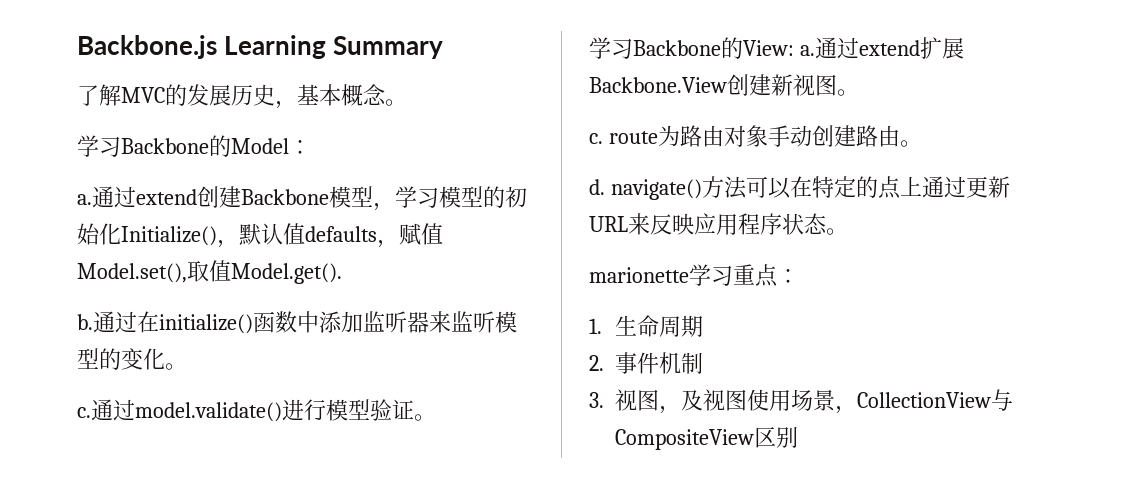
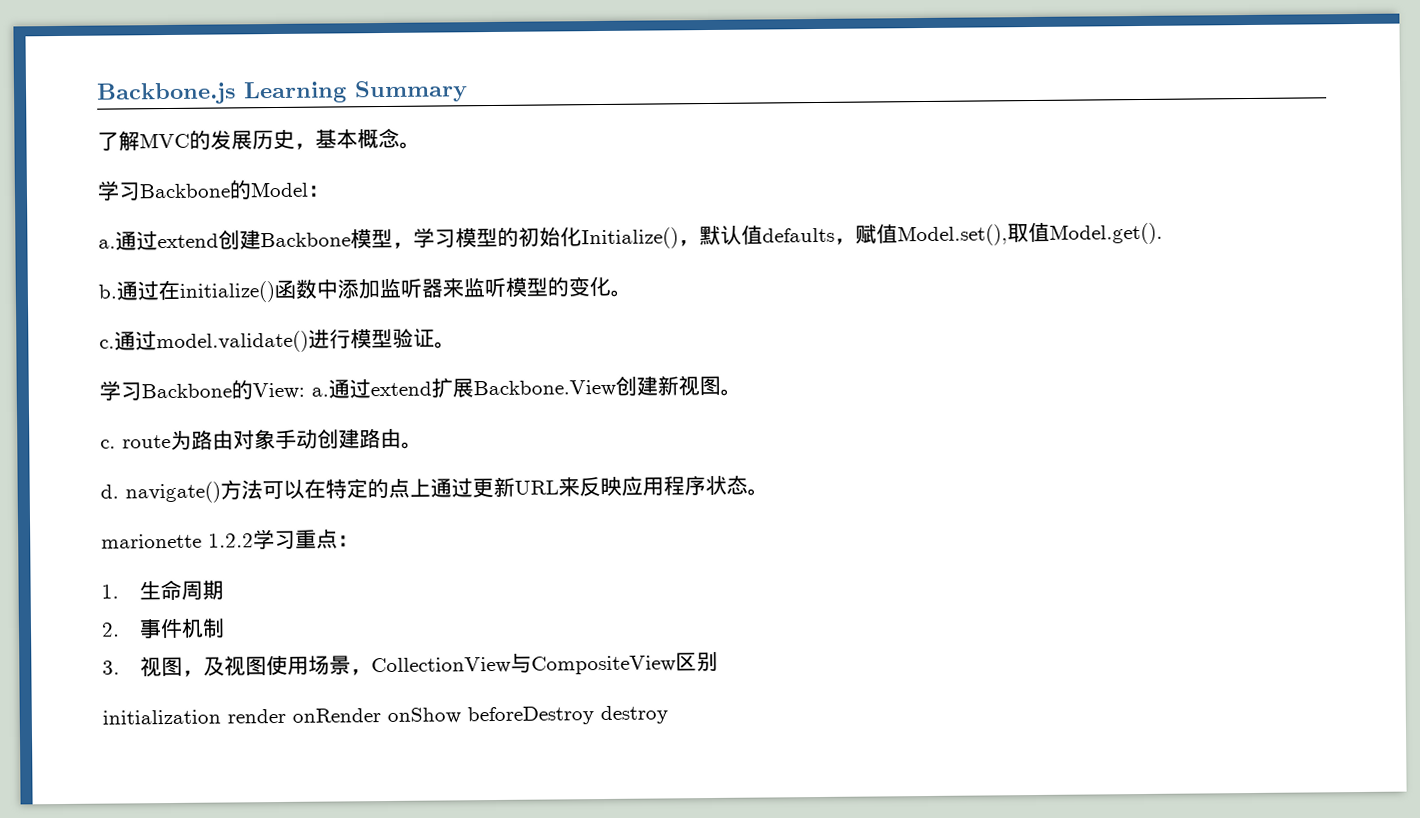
(689, 275) none -> [208,533,254,548] 1.2.2
(799, 437) none -> [102,705,668,726] // initialization render onRender onShow beforeDestroy destroy

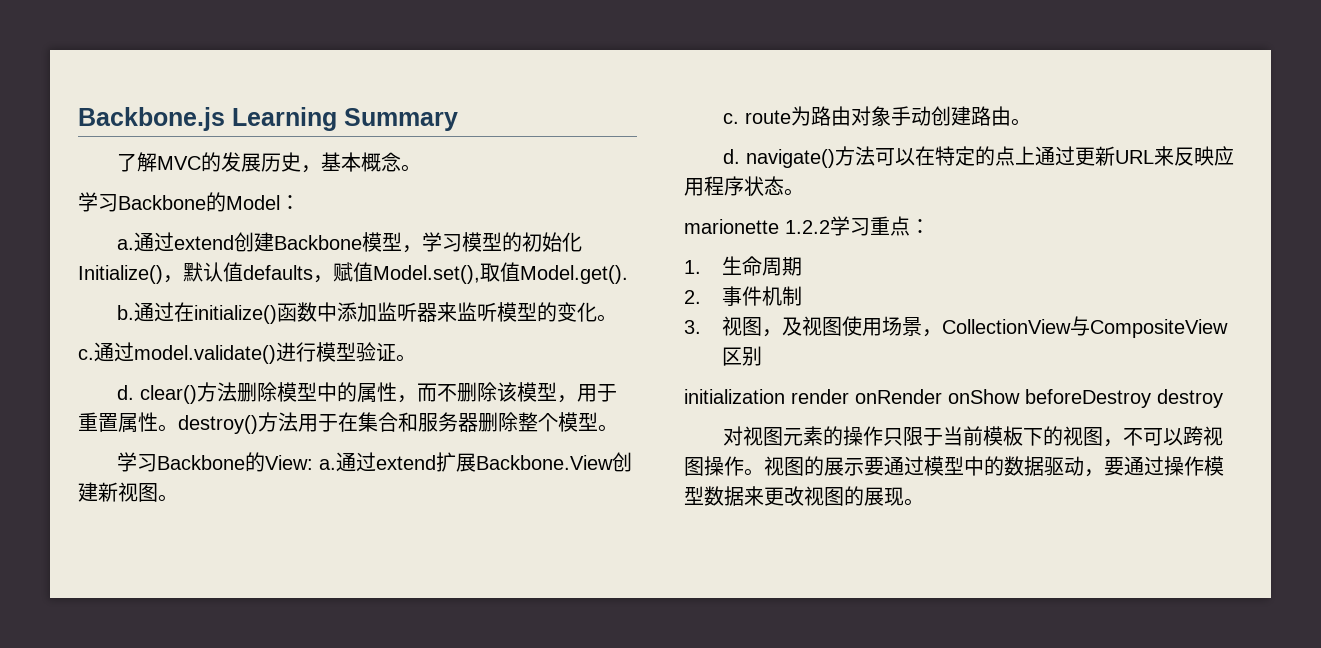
(456, 345) none -> [117,382,618,404] [78,412,618,434] // d. clear()方法删除模型中的属性，而不删除该模型，用于重置属性。destroy()方法用于在集合和服务器删除整个模型。
(668, 715) none -> [723,426,1224,447] [684,456,1224,477] [684,486,924,506] // 对视图元素的操作只限于当前模板下的视图，不可以跨视图操作。视图的展示要通过模型中的数据驱动，要通过操作模型数据来更改视图的展现。

